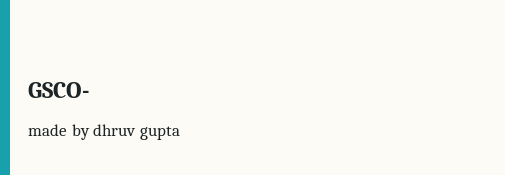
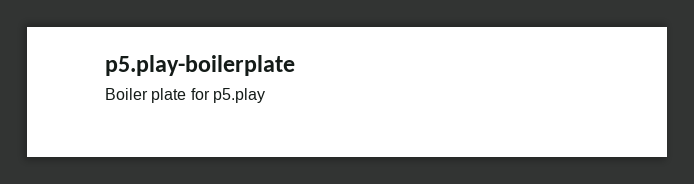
[28,82,89,98] [28,124,180,140] GSCO- // made by dhruv gupta -> [105,55,295,76] [105,88,265,103] p5.play-boilerplate // Boiler plate for p5.play

